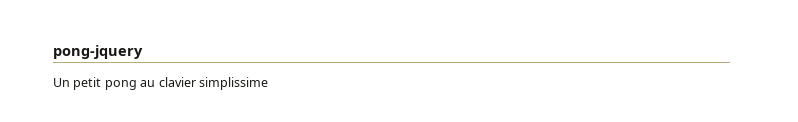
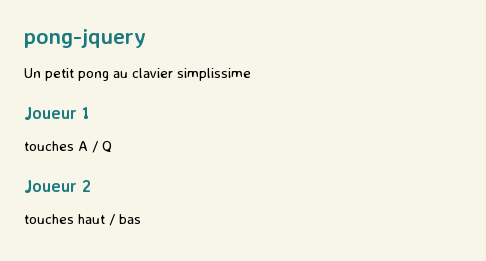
(268, 83) none -> [24,107,90,120] [24,141,112,153] [24,180,91,193] [24,214,141,226] // Joueur 1 // touches A / Q // Joueur 2 // touches haut / bas

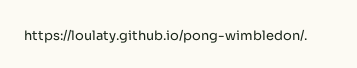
[24,29,146,48] [24,68,251,81] [24,107,90,120] [24,141,112,153] [24,180,91,193] [24,214,141,226] pong-jquery // Un petit pong au clavier simplissime // Joueur 1 // touches A / Q // Joueur 2 // touches haut / bas -> [24,29,307,43] https://loulaty.github.io/pong-wimbledon/.

